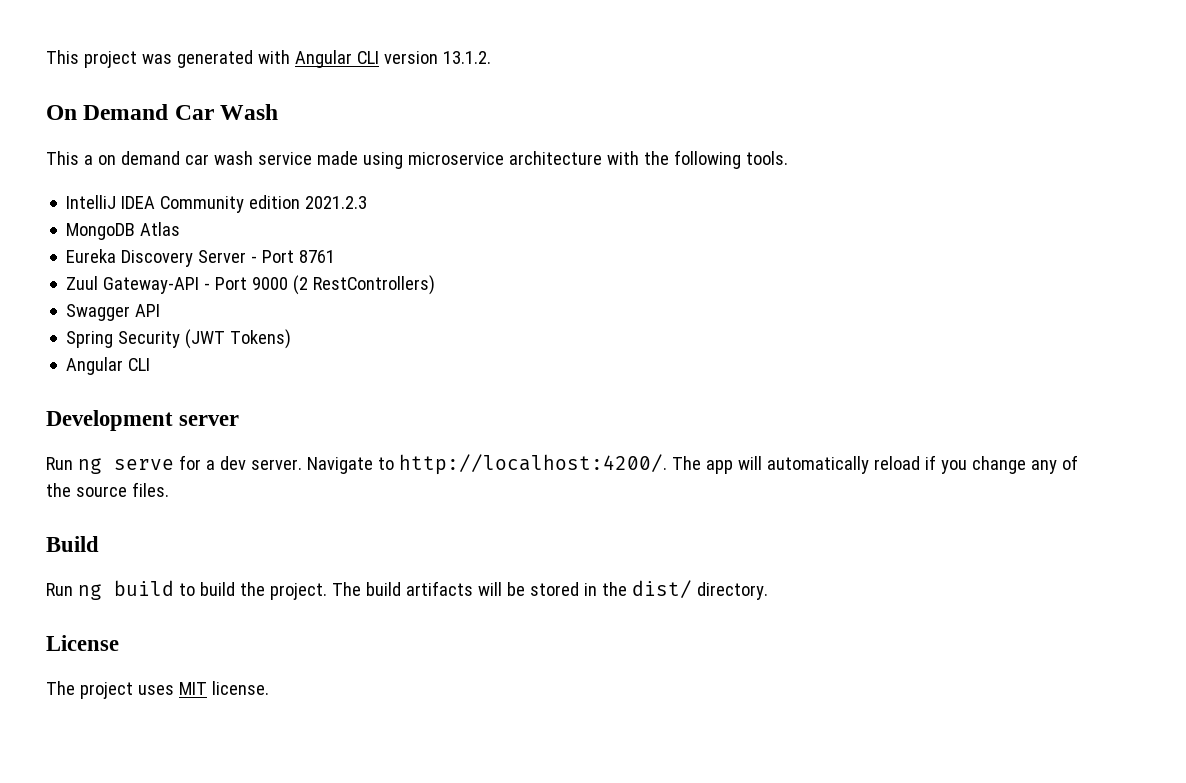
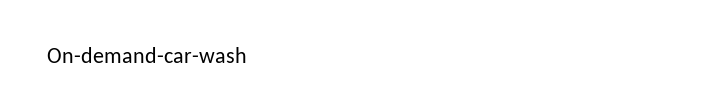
[46,50,491,68] [46,104,279,120] [46,150,788,169] [66,195,368,213] [66,222,181,240] [66,249,336,267] [66,275,436,295] [66,304,161,321] [66,329,292,349] [66,357,151,375] [46,410,240,431] [46,454,1078,475] [46,482,169,497] [46,536,99,552] [46,580,768,600] [46,635,119,651] [46,681,269,699] This project was generated with Angular CLI version 13.1.2. // On Demand Car Wash // This a on demand car wash service made using microservice architecture with the following tools. // IntelliJ IDEA Community edition 2021.2.3 // MongoDB Atlas // Eureka Discovery Server - Port 8761 // Zuul Gateway-API - Port 9000 (2 RestControllers) // Swagger API // Spring Security (JWT Tokens) // Angular CLI // Development server // Run ng serve for a dev server. Navigate to http://localhost:4200/. The app will automatically reload if you change any of the source files. // Build // Run ng build to build the project. The build artifacts will be stored in the dist/ directory. // License // The project uses MIT license. -> [47,47,247,63] On-demand-car-wash

